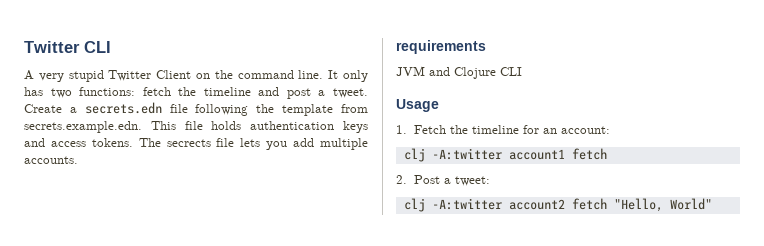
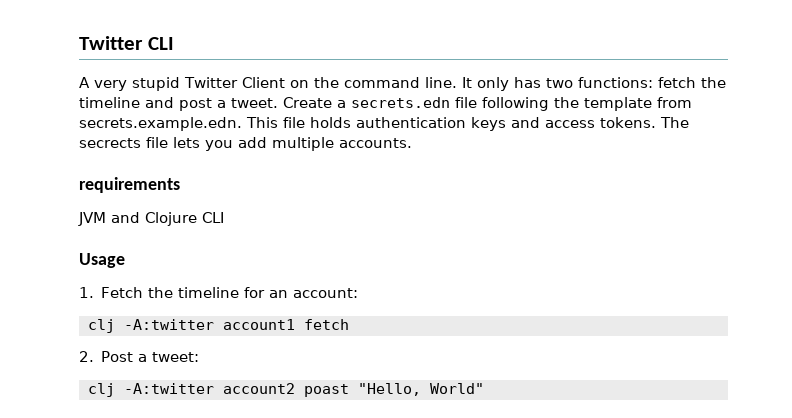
[571,198,607,210] fetch -> [303,384,349,397] poast

